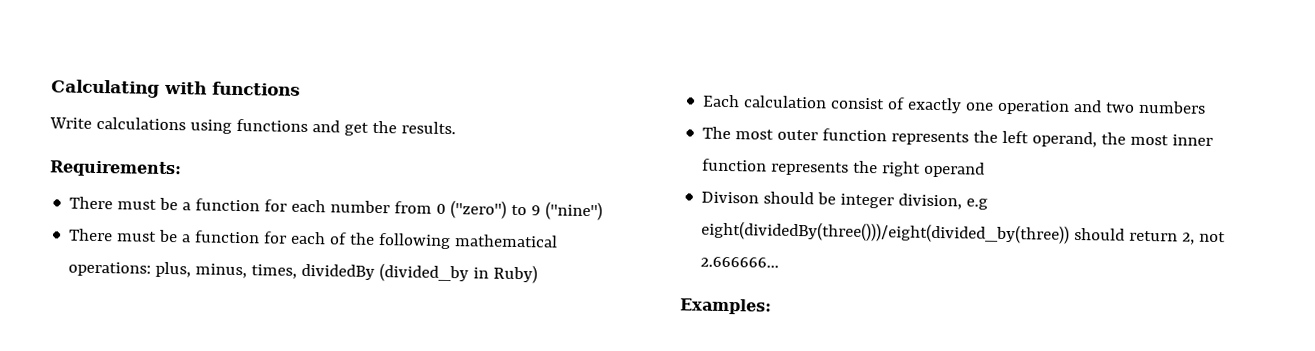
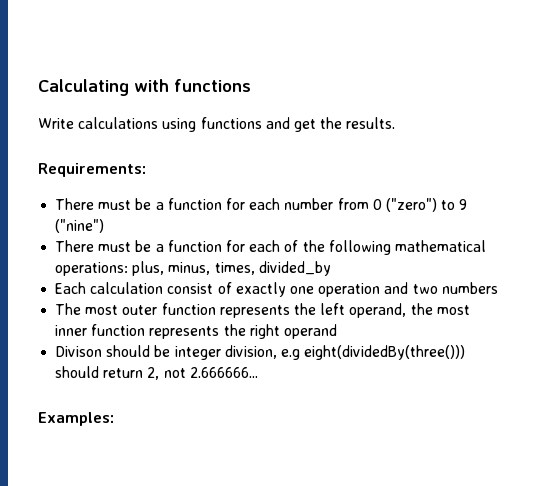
[301,263,539,284] dividedBy (divided_by in Ruby) -> [258,261,331,276] divided_by
[701,220,1071,244] eight(dividedBy(three()))/eight(divided_by(three)) -> [304,345,466,360] eight(dividedBy(three()))

